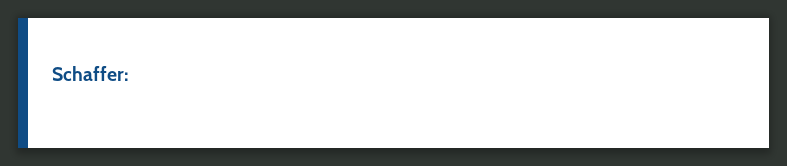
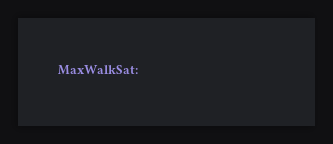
[52,66,129,81] Schaffer: -> [58,65,138,75] MaxWalkSat:

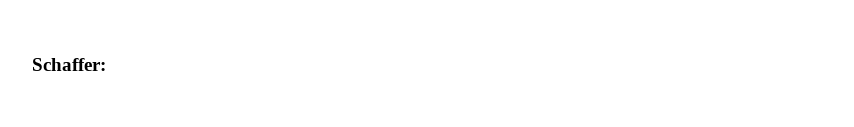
[58,65,138,75] MaxWalkSat: -> [32,58,106,71] Schaffer:

